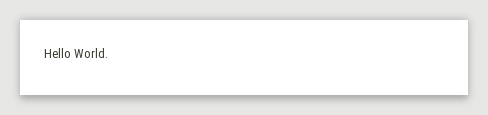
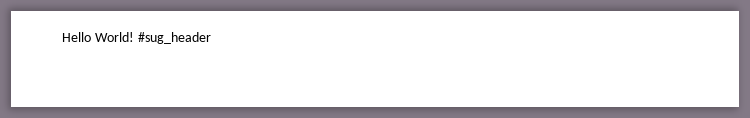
[74,48,109,58] World. -> [94,32,211,44] World! #sug_header

